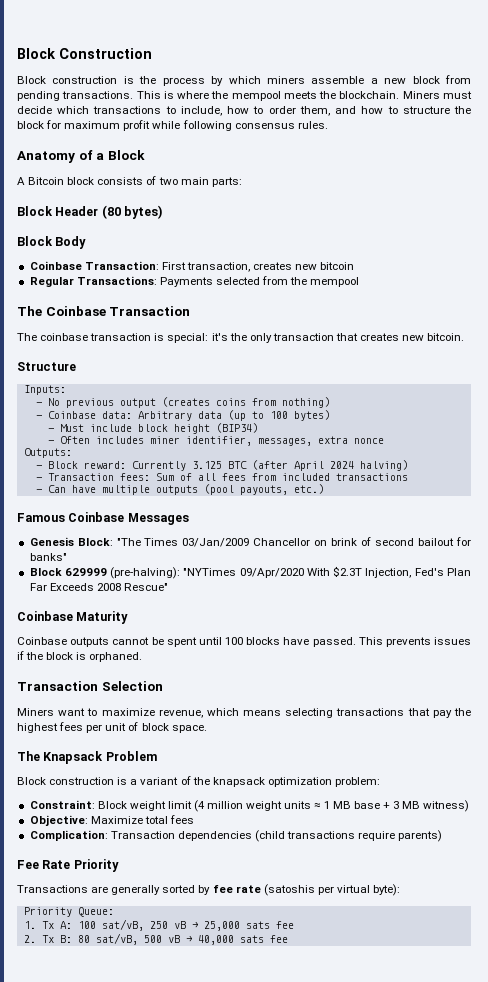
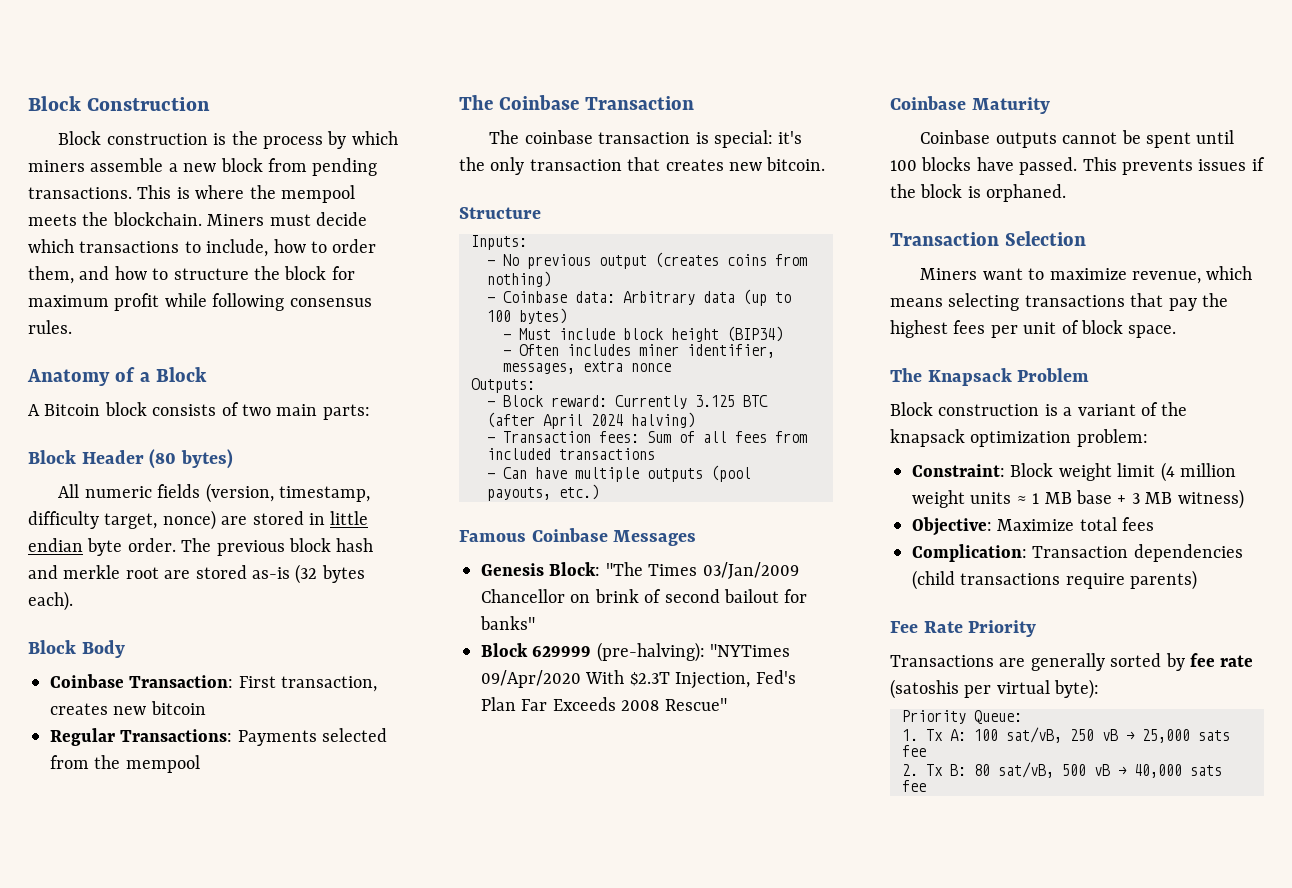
(163, 212) none -> [58,483,371,503] [28,510,369,530] [28,538,374,556] [28,564,365,584] [28,591,73,611] // All numeric fields (version, timestamp, difficulty target, nonce) are stored in little endian byte order. The previous block hash and merkle root are stored as-is (32 bytes each).

